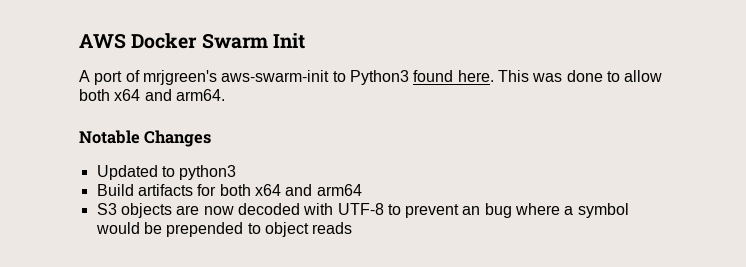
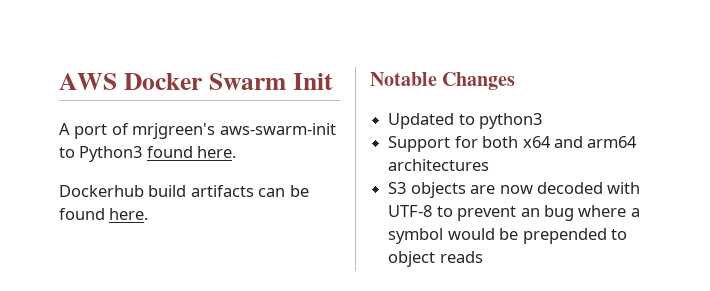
[497,70,663,82] [79,89,225,101] This was done to allow both x64 and arm64. -> [59,185,309,197] [59,208,149,220] // Dockerhub build artifacts can be found here.
[96,184,193,196] Build artifacts -> [388,136,451,152] Support
(362, 190) none -> [388,159,490,171] architectures

